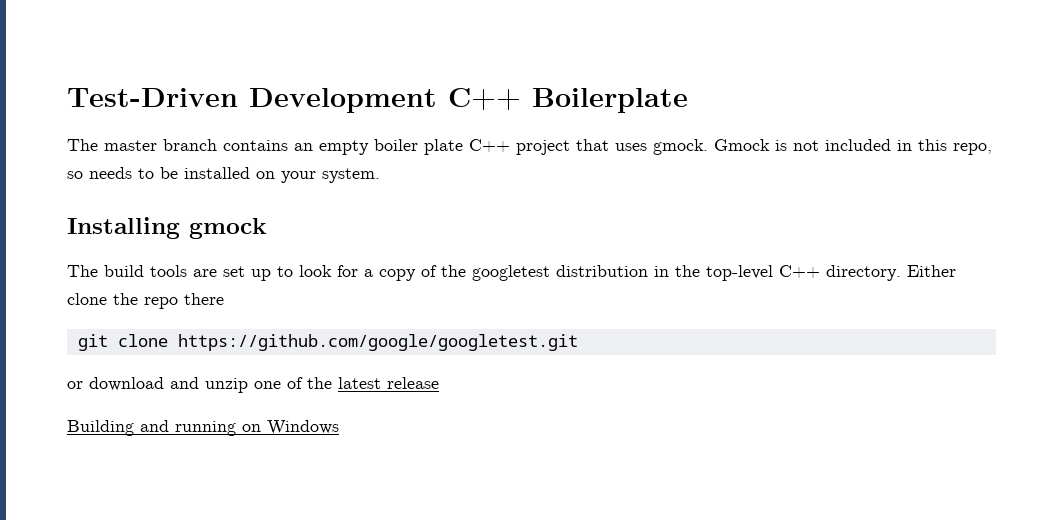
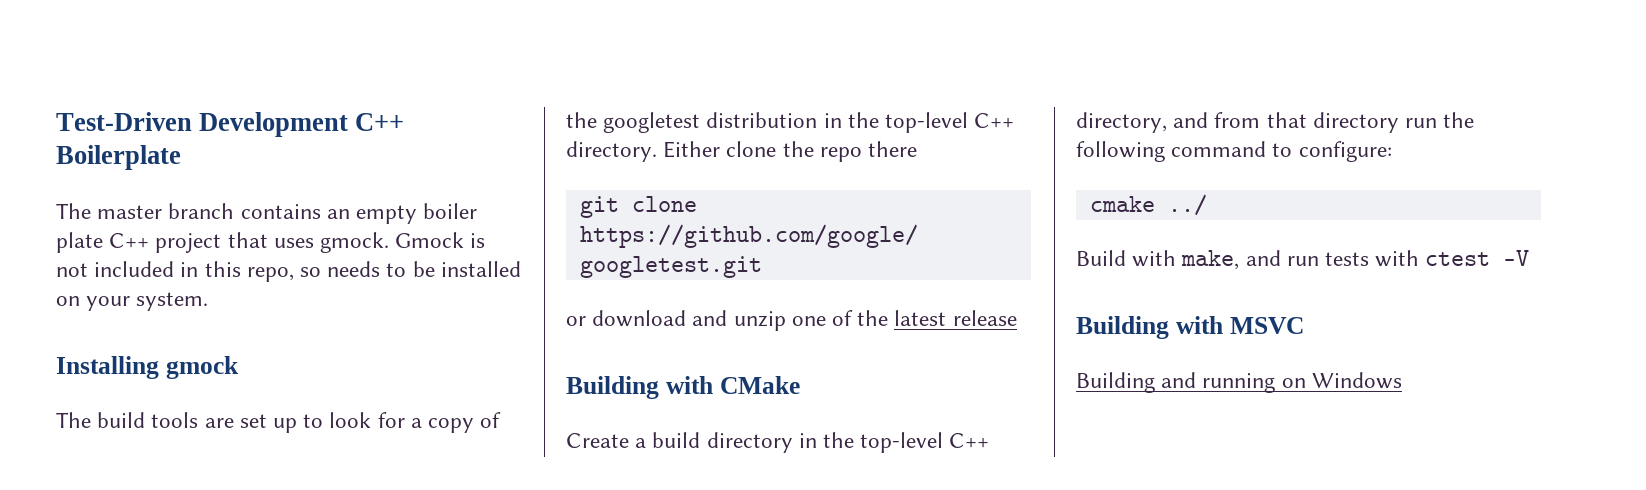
(439, 383) none -> [566,376,800,399] [566,432,990,453] [1076,112,1475,133] [1076,141,1392,162] [1089,194,1207,216] [1076,250,1530,270] [1076,316,1304,339] // Building with CMake // Create a build directory in the top-level C++ directory, and from that directory run the following command to configure: // cmake ../ // Build with make, and run tests with ctest -V // Building with MSVC

